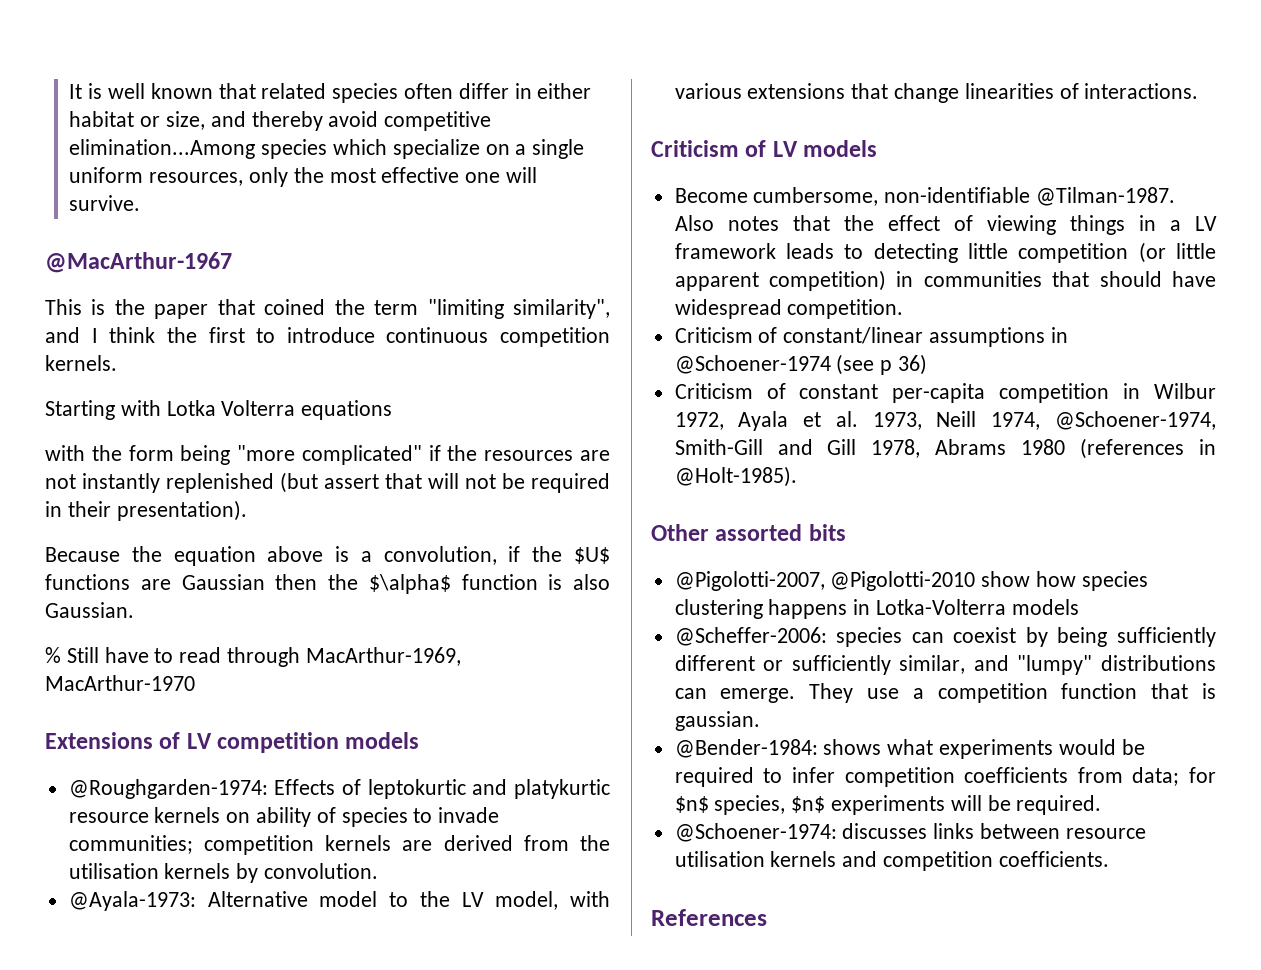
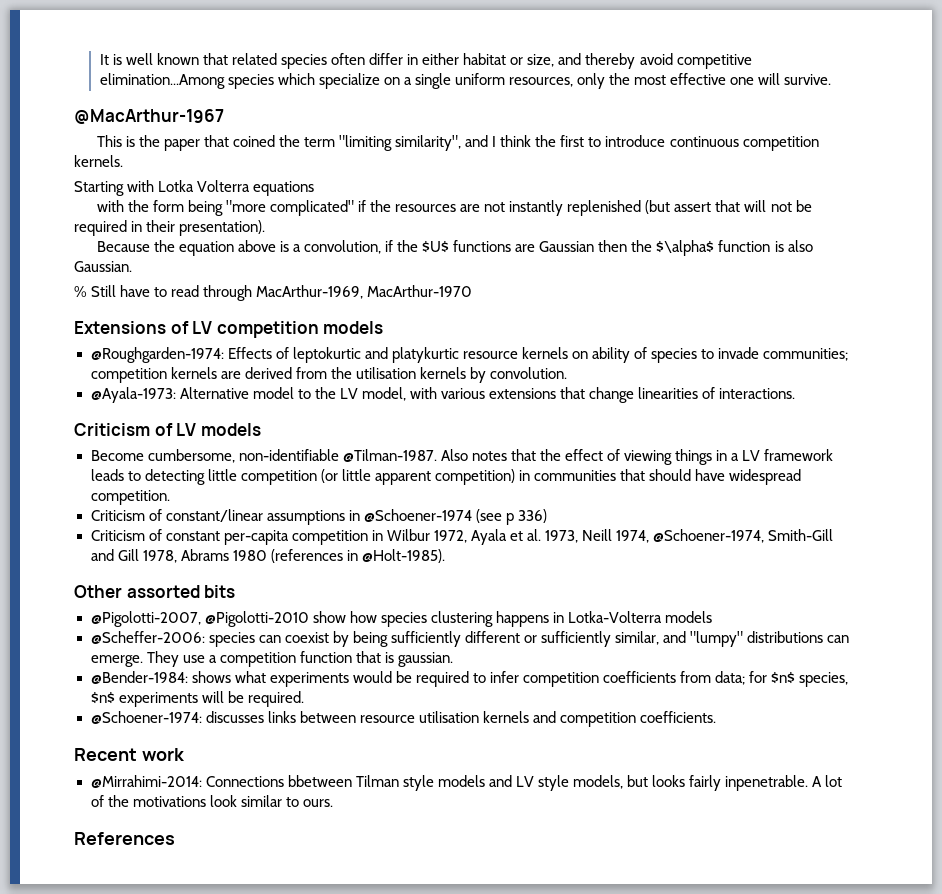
[898,354,928,375] 36) -> [517,509,547,523] 336)
(1109, 859) none -> [74,748,185,761] [90,775,843,791] [90,795,333,807] // Recent work // @Mirrahimi-2014: Connections bbetween Tilman style models and LV style models, but looks fairly inpenetrable. A lot of the motivations look similar to ours.

